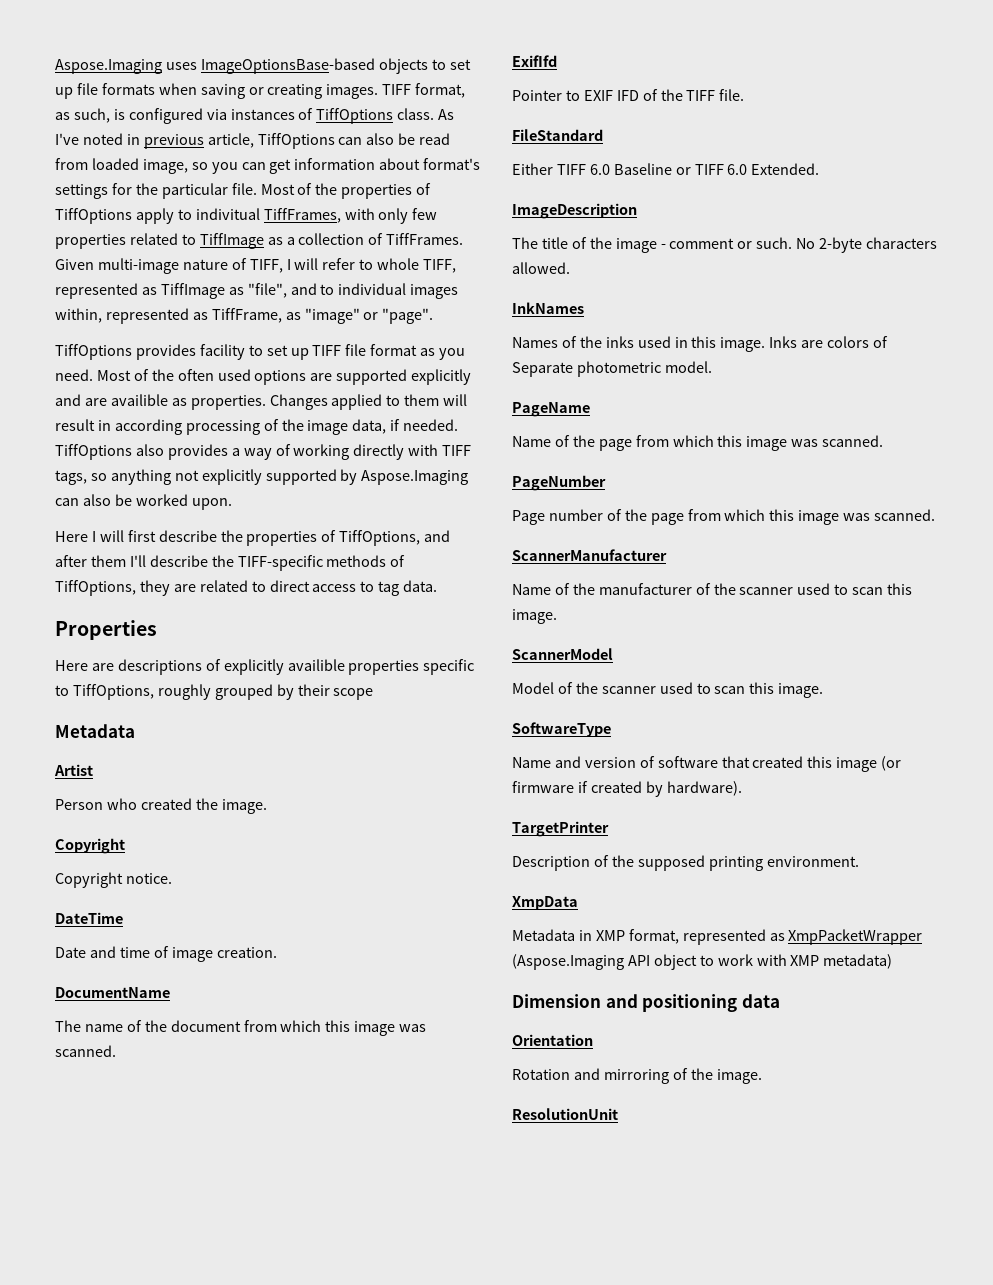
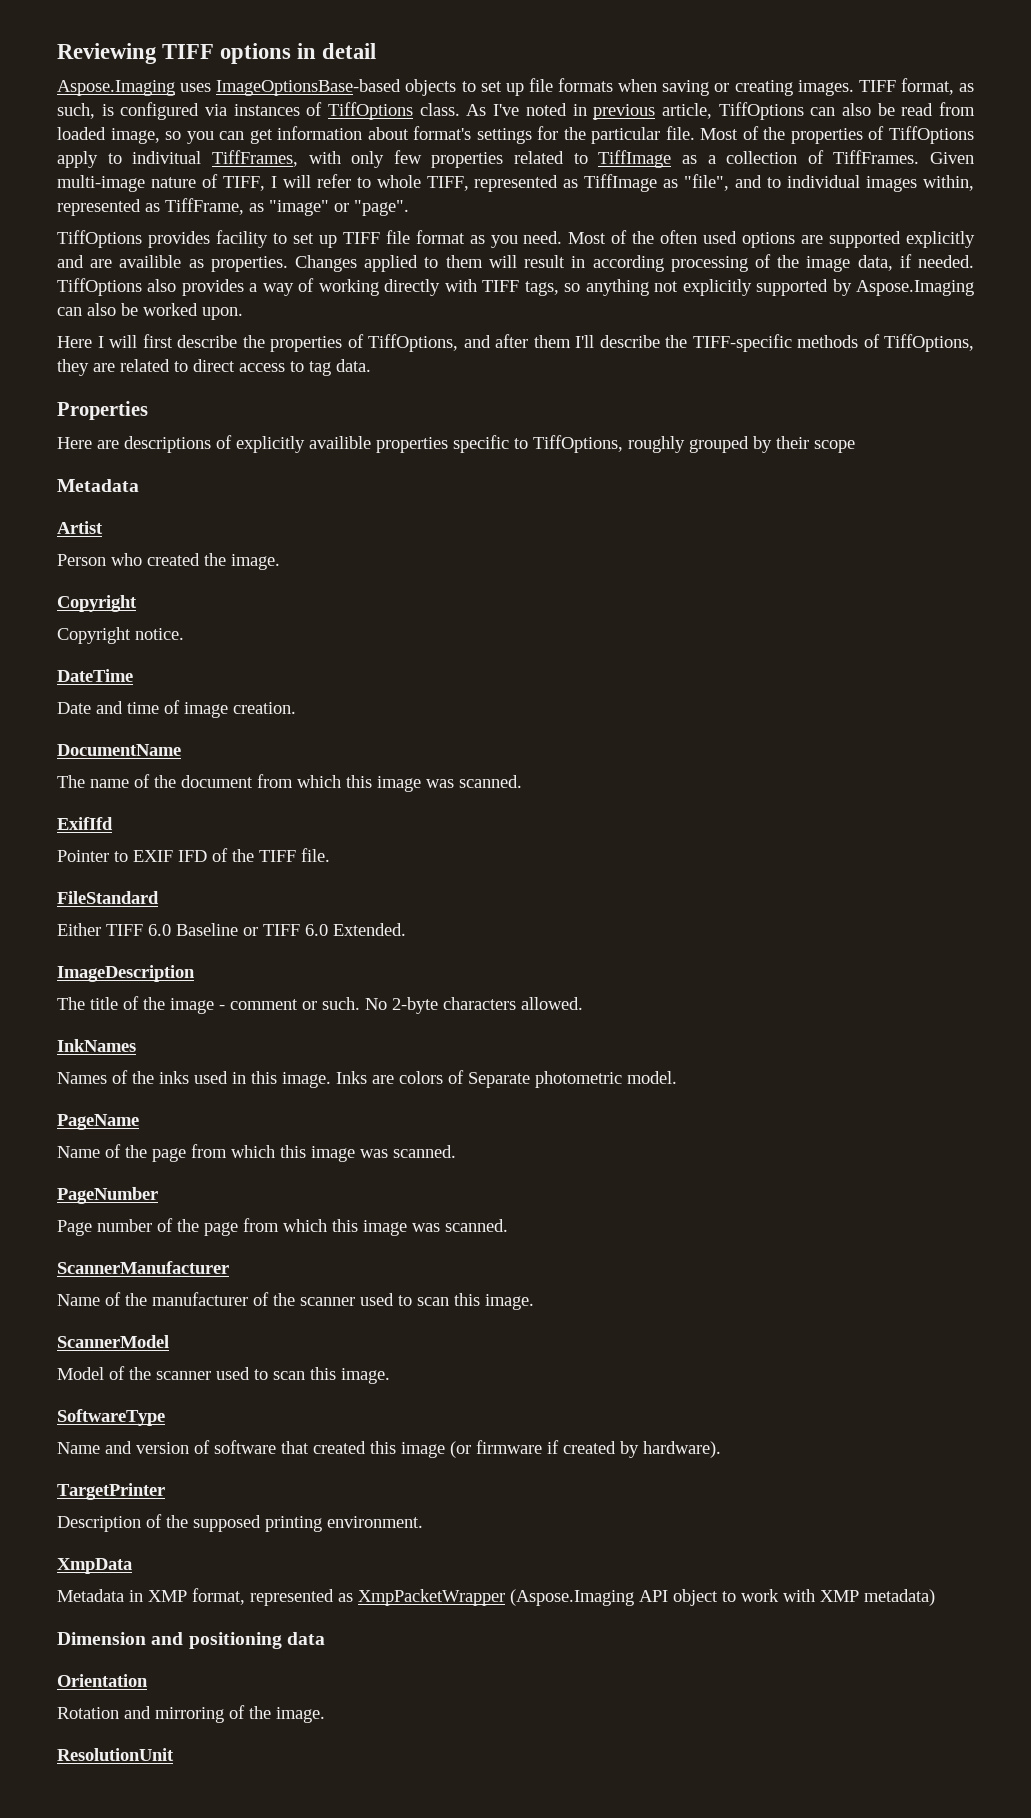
(55, 66) none -> [57,43,377,64] Reviewing TIFF options in detail //

